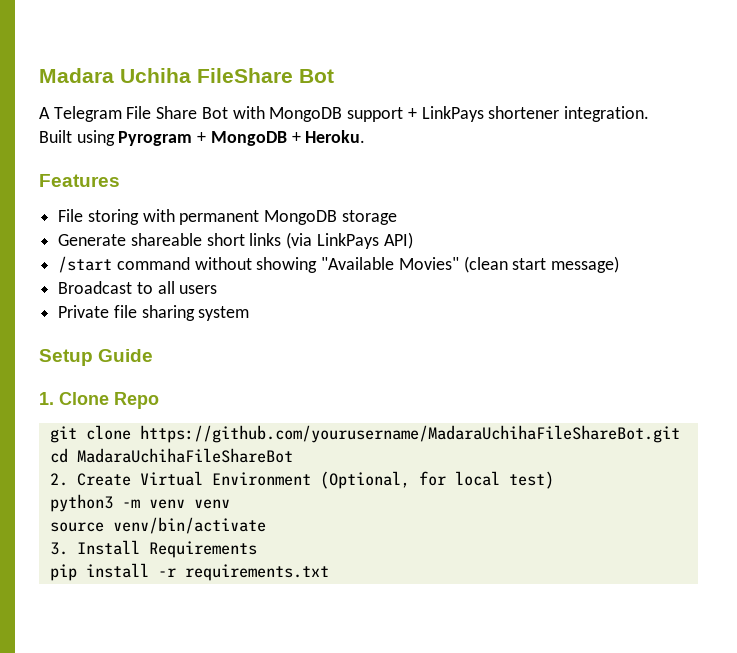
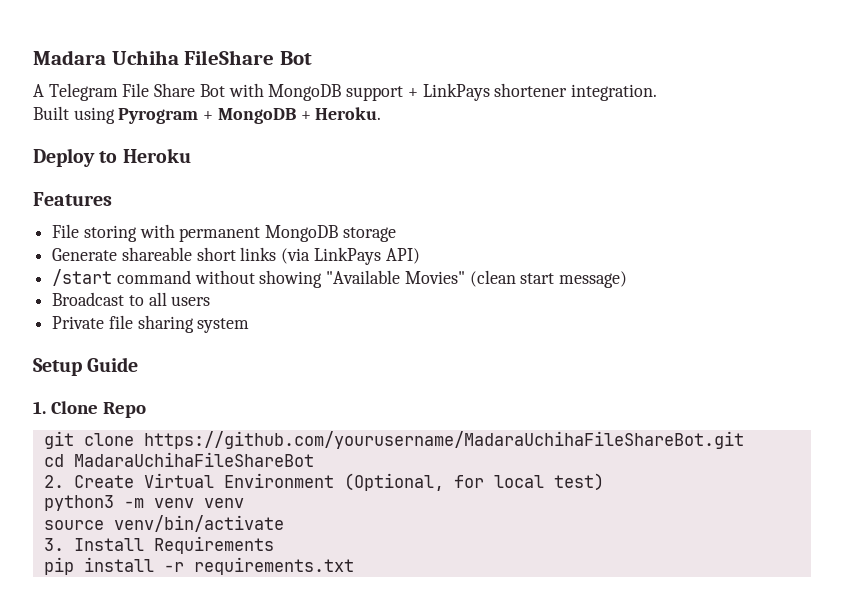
(366, 136) none -> [33,148,191,167] // Deploy to Heroku

